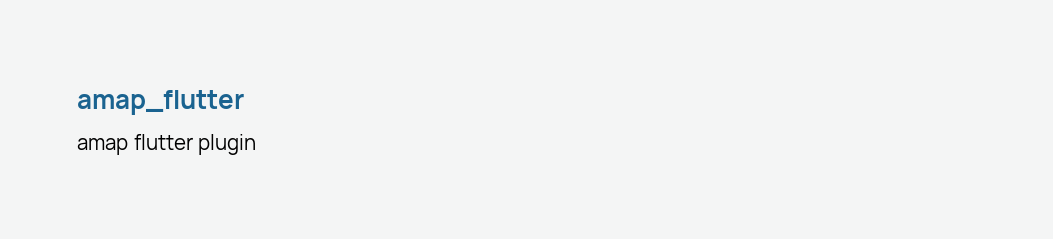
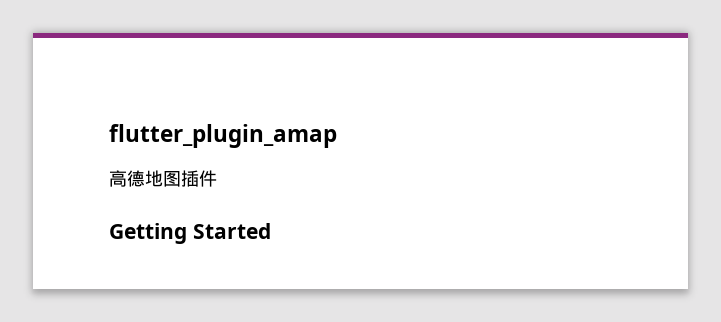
[77,90,244,115] [77,134,257,155] amap_flutter // amap flutter plugin -> [109,124,337,148] [109,170,217,187] [109,223,271,244] flutter_plugin_amap // 高德地图插件 // Getting Started

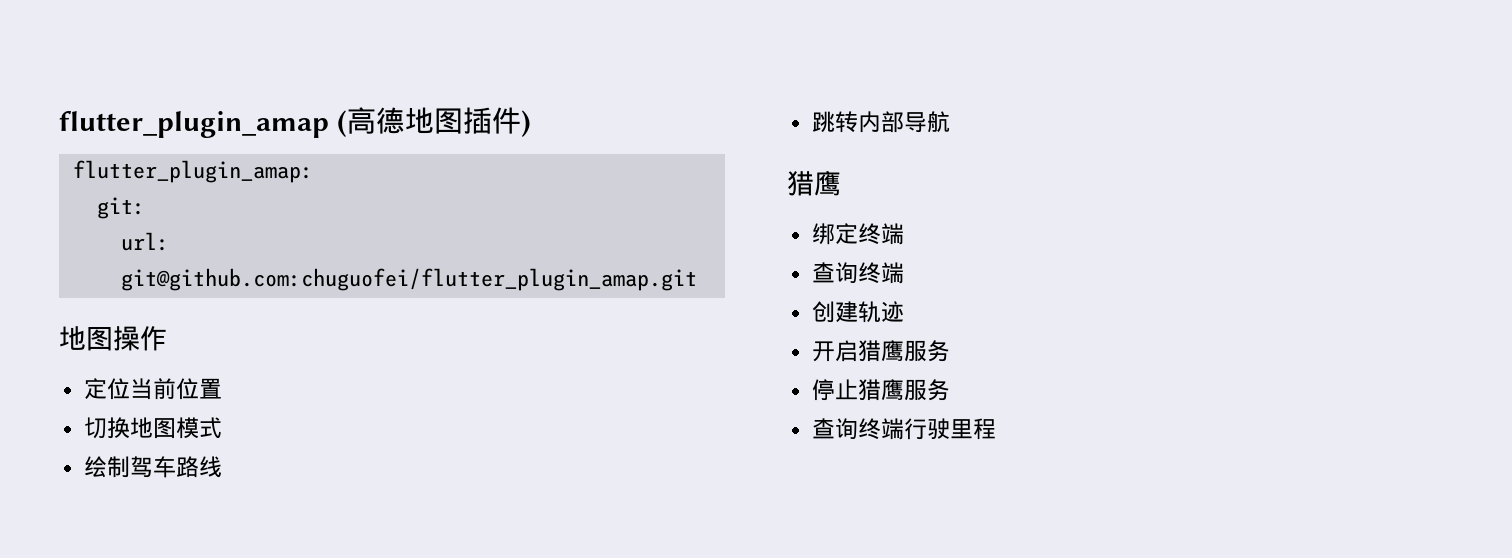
(337, 136) // -> [336,110,347,137] (
[109,223,271,244] // Getting Started -> [520,110,531,137] [72,160,313,183] [96,197,145,219] [120,232,169,251] [120,268,697,291] [59,326,167,351] [84,378,223,400] [84,417,223,439] [84,456,223,478] [812,111,951,133] [787,170,841,196] [812,223,905,245] [812,262,905,284] [812,301,905,323] [812,340,951,362] [812,379,951,401] [812,418,997,440] ) // flutter_plugin_amap: // git: // url: git@github.com:chuguofei/flutter_plugin_amap.git // 地图操作 // 定位当前位置 // 切换地图模式 // 绘制驾车路线 // 跳转内部导航 // 猎鹰 // 绑定终端 // 查询终端 // 创建轨迹 // 开启猎鹰服务 // 停止猎鹰服务 // 查询终端行驶里程

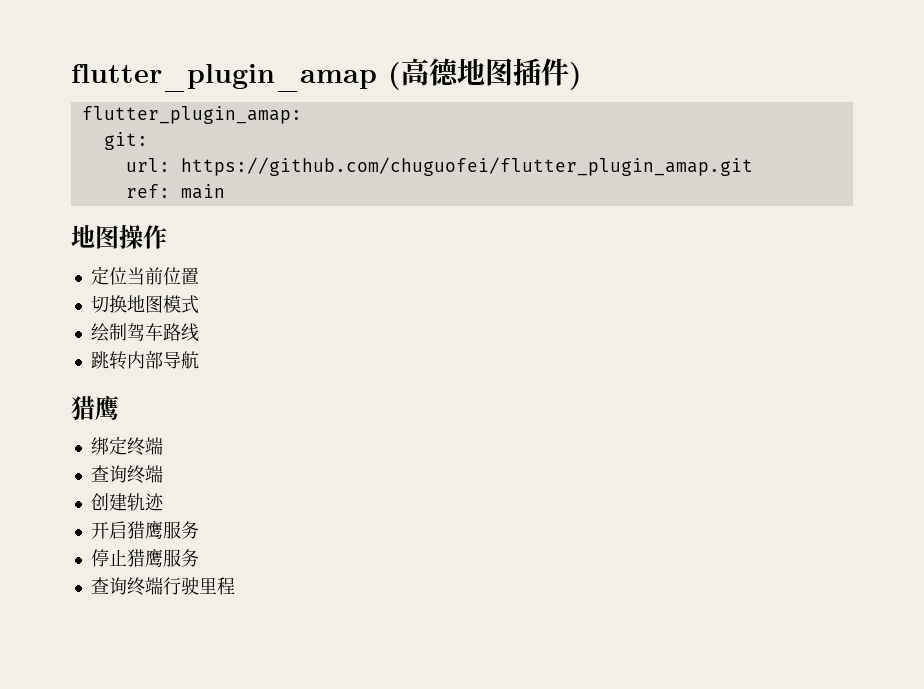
[120,268,697,291] git@github.com:chuguofei/flutter_plugin_amap.git -> [180,157,753,176] [125,184,225,199] https://github.com/chuguofei/flutter_plugin_amap.git // ref: main

